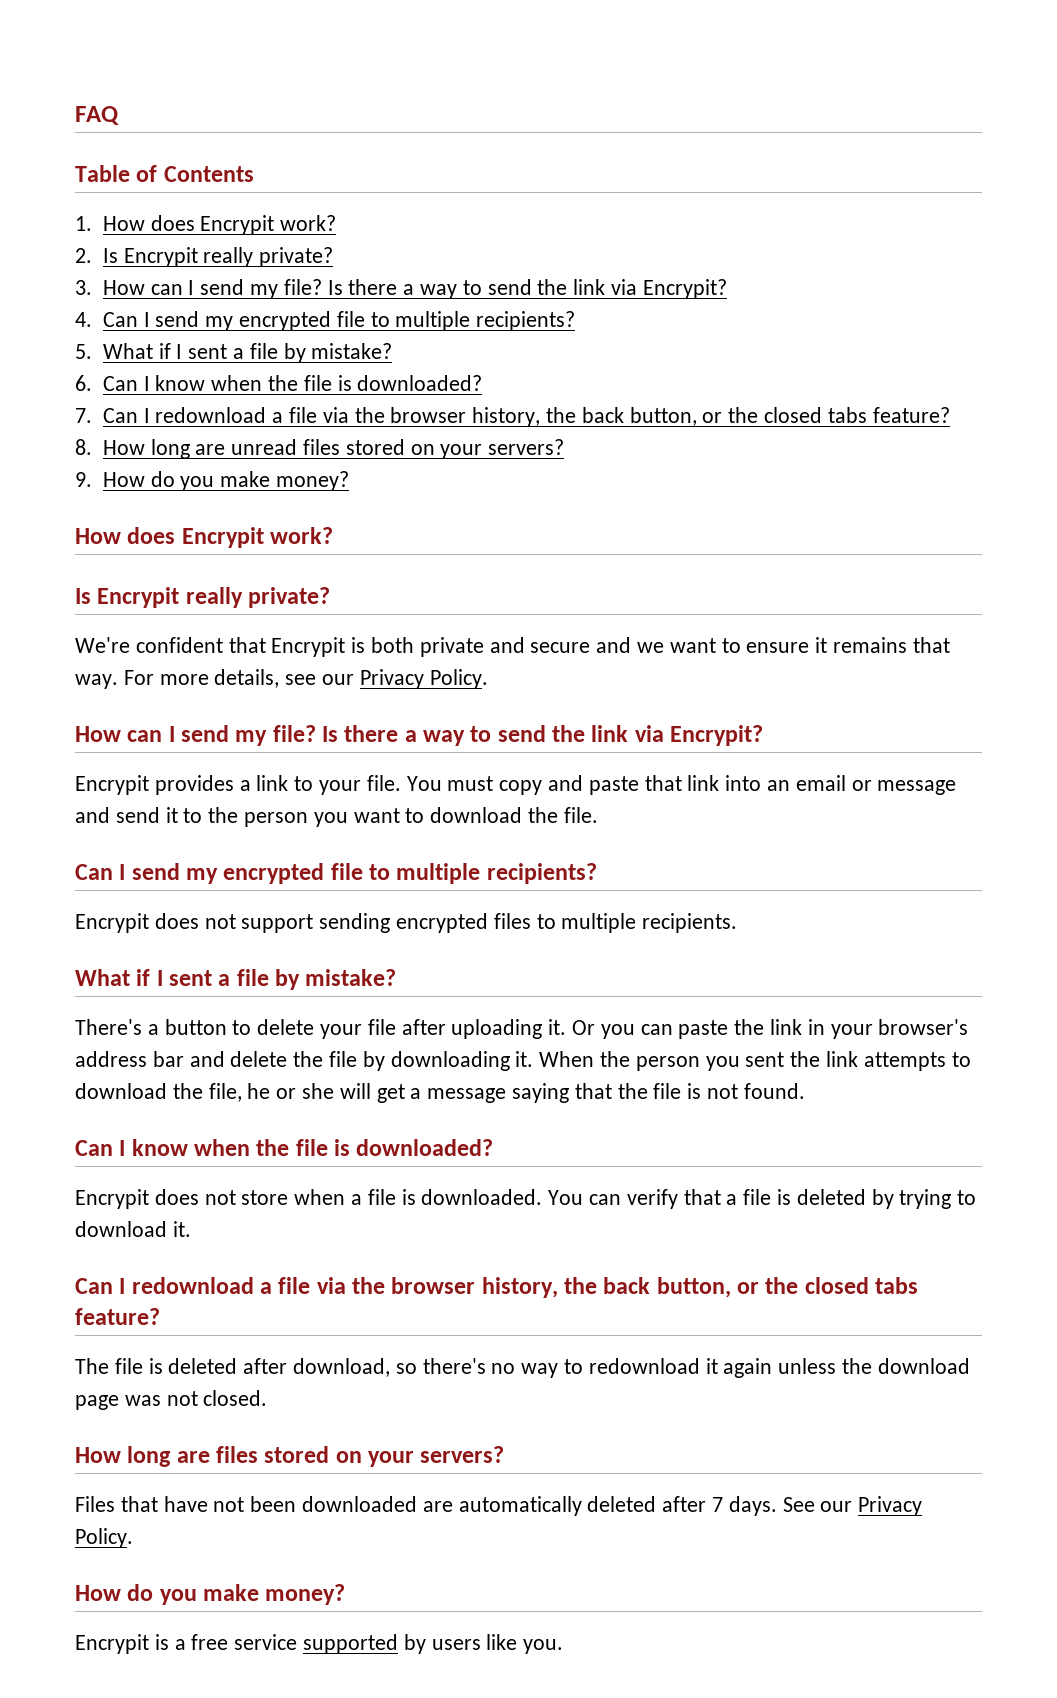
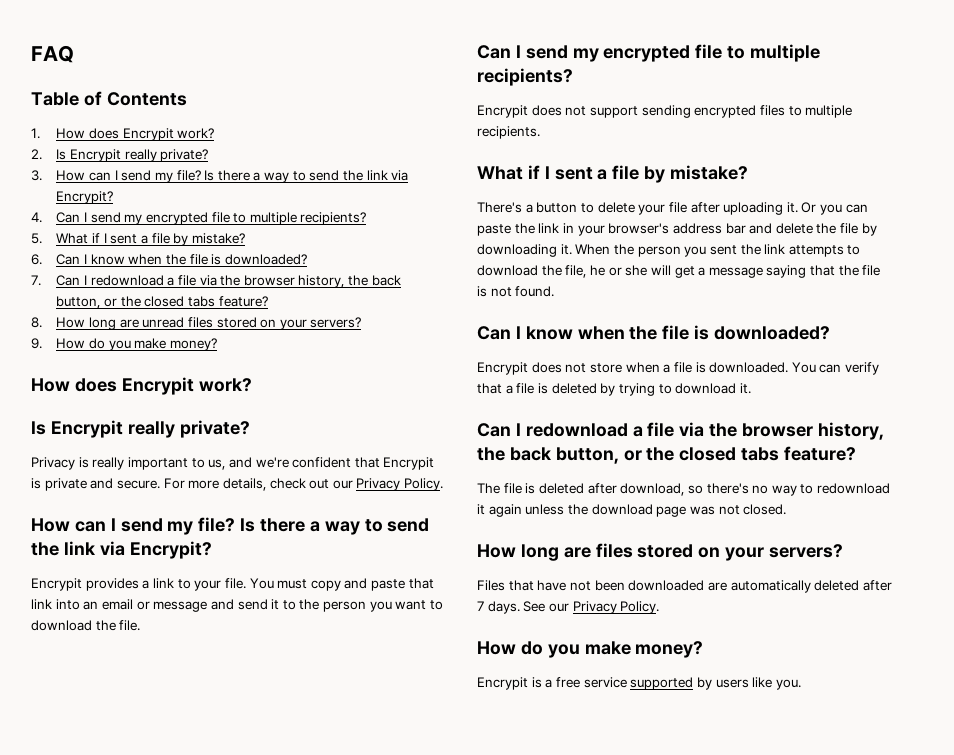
[75,637,130,653] We're -> [31,457,289,470] Privacy is really important to us, and we're
[371,637,415,653] both -> (41, 483) none
[530,637,950,653] [75,674,118,689] secure and we want to ensure it remains that way. -> [116,480,160,489] secure.
[285,674,317,685] see -> [269,478,330,489] check out

